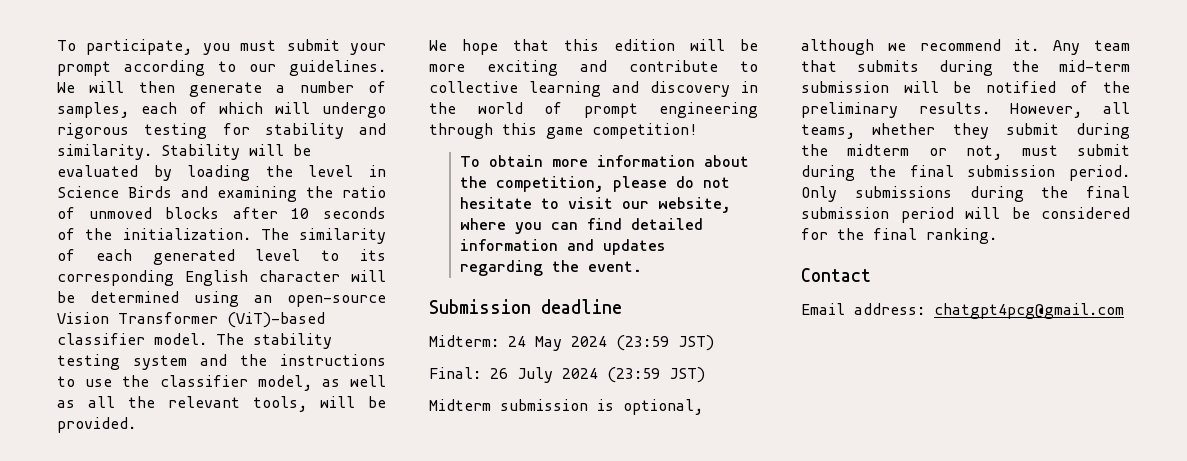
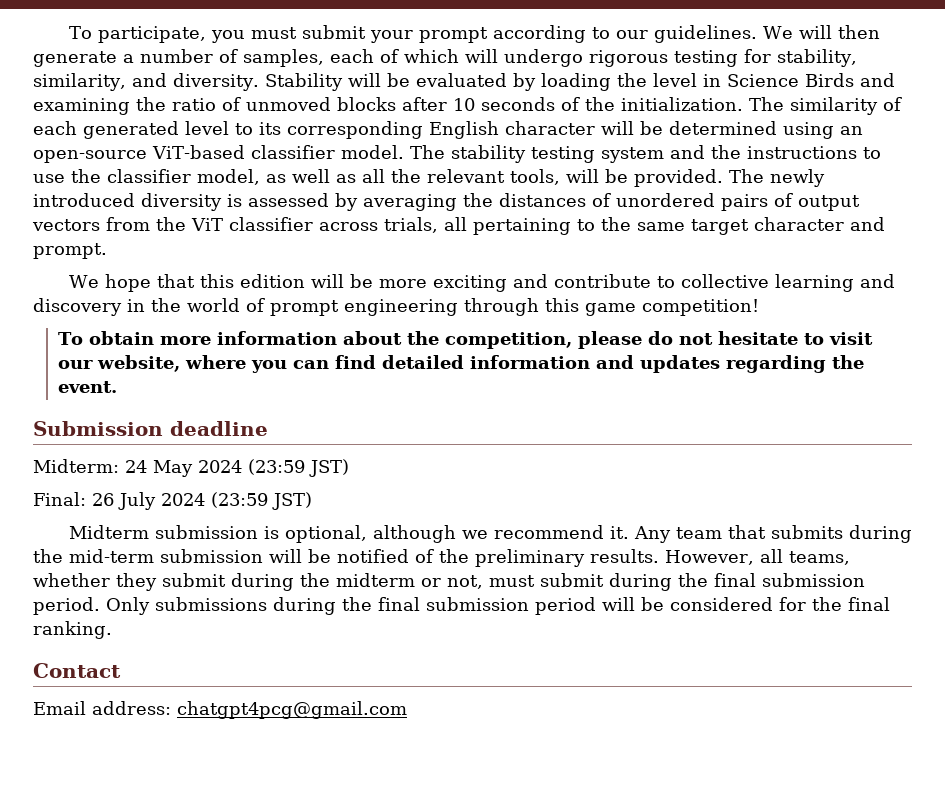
[264,123,386,139] [57,144,152,160] stability and similarity. -> [777,49,857,67] [33,73,259,91] stability, similarity, and diversity.
[57,312,325,328] Vision Transformer (ViT)-based -> [152,145,245,159] ViT-based
(136, 425) none -> [729,169,825,187] [33,193,860,211] [32,217,885,235] [33,243,107,259] The newly introduced diversity is assessed by averaging the distances of unordered pairs of output vectors from the ViT classifier across trials, all pertaining to the same target character and prompt.

